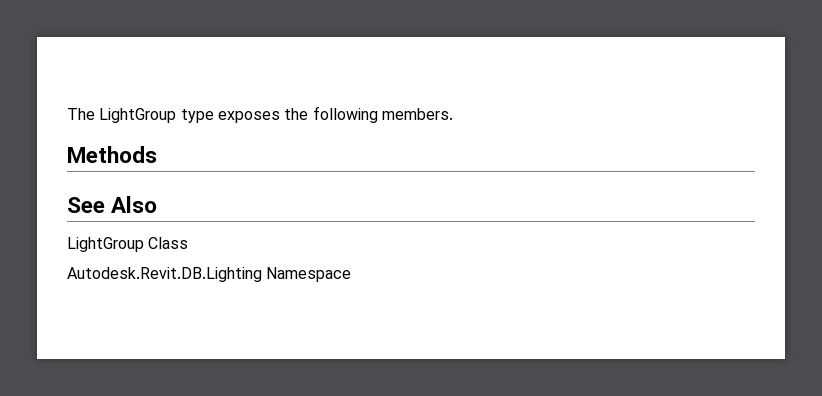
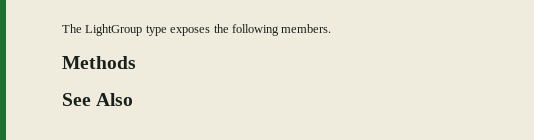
[67,237,189,252] [67,267,352,282] // LightGroup Class // Autodesk.Revit.DB.Lighting Namespace -> (134, 99) none

